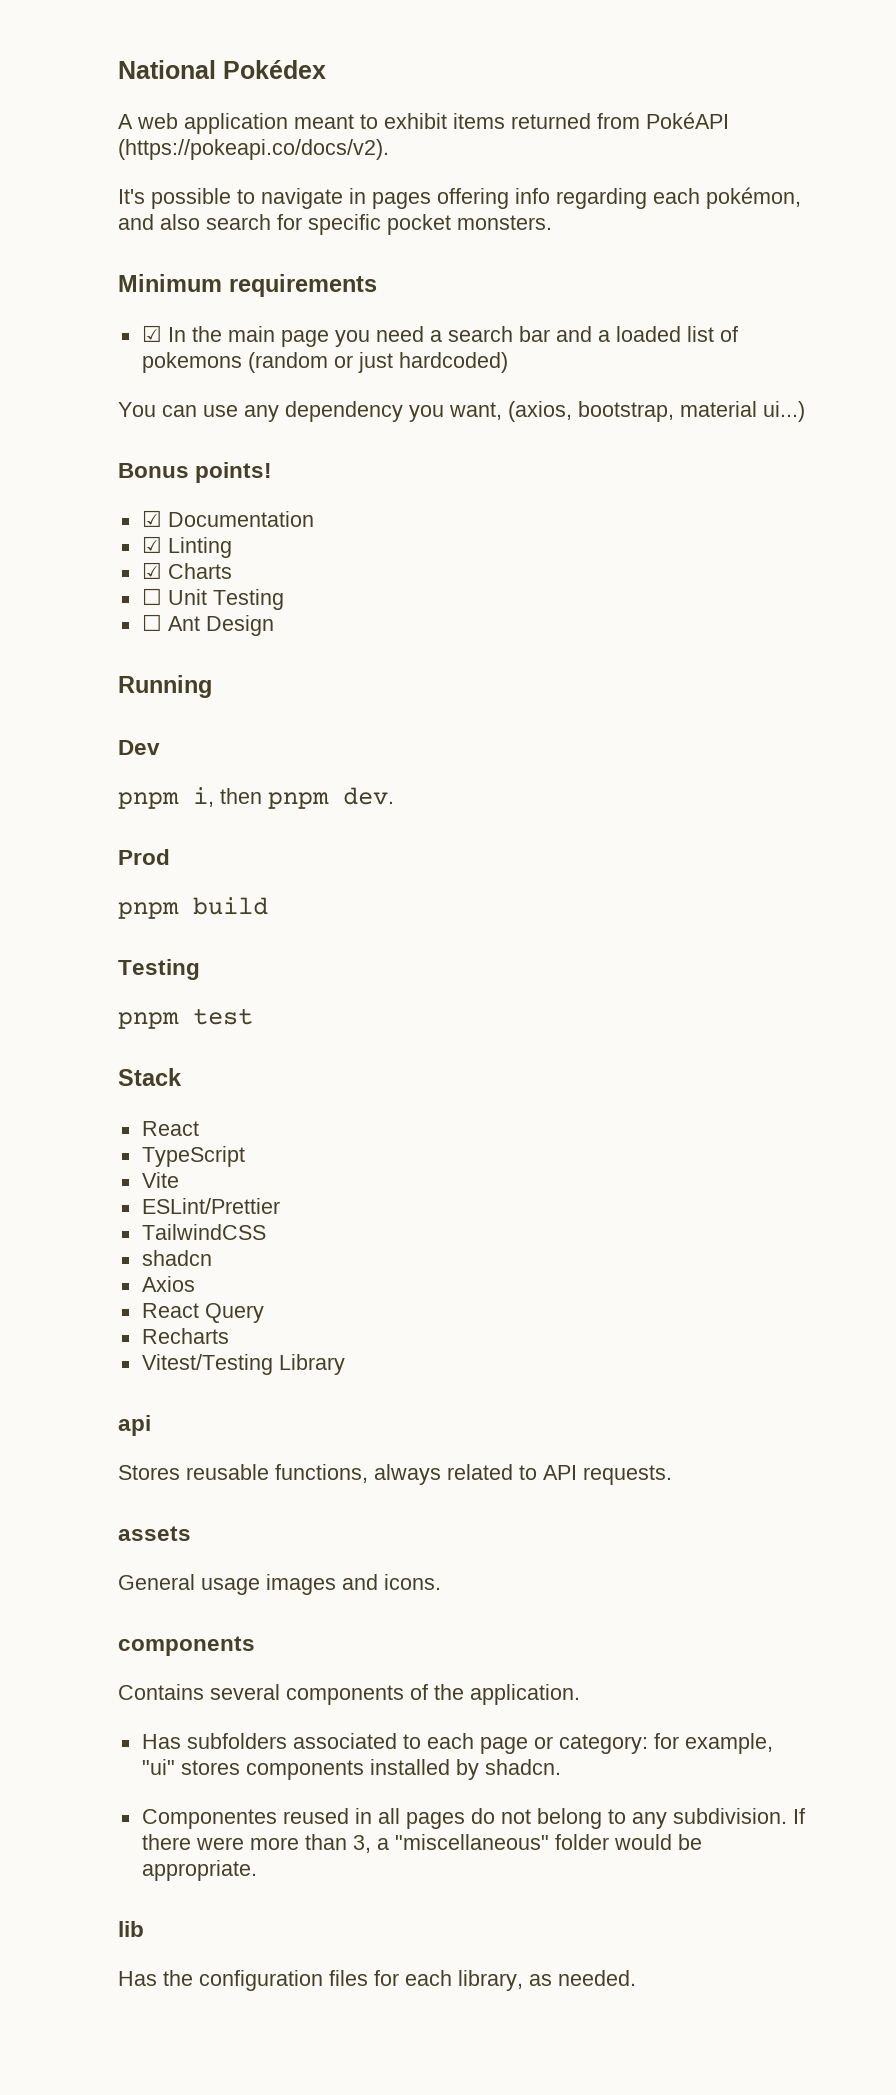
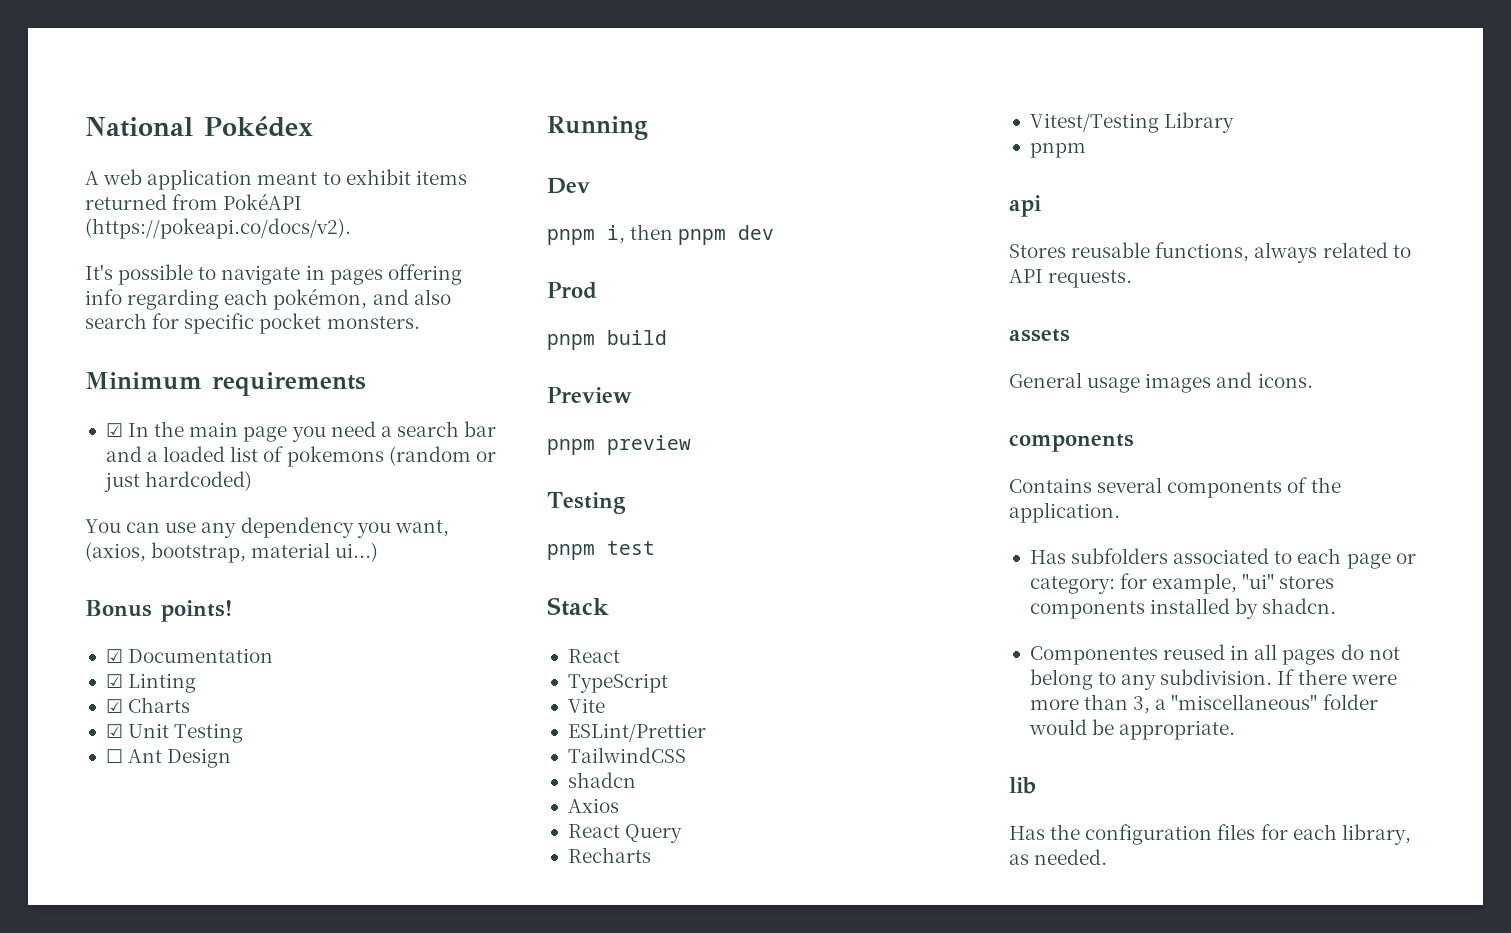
[141,588,162,605] ☐ -> [105,724,123,738] ☑
[343,787,394,805] dev. -> [738,225,775,240] dev
(268, 906) none -> [547,387,632,403] [547,435,691,455] // Preview // pnpm preview
(345, 1364) none -> [1029,142,1086,158] // pnpm

